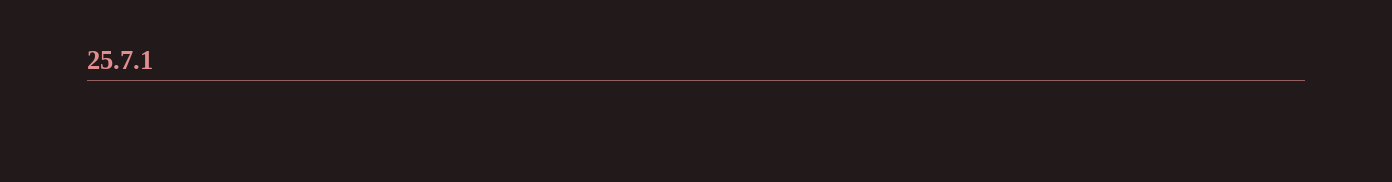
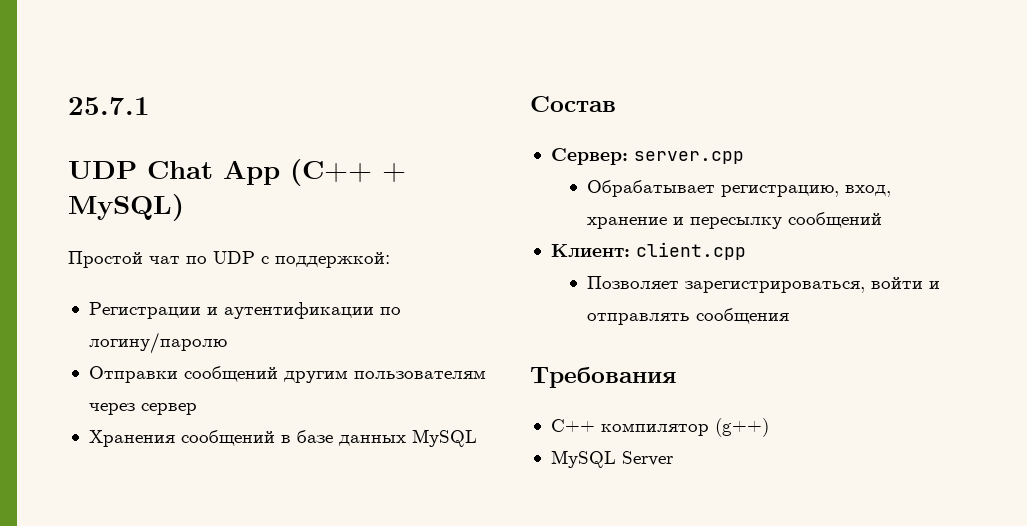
(153, 60) none -> [68,159,406,186] [68,194,184,221] [68,251,390,268] [88,302,401,319] [88,332,227,354] [88,366,486,383] [88,403,197,415] [88,429,477,447] [530,96,616,112] [550,148,744,165] [587,180,892,197] [587,212,883,229] [550,242,746,260] [587,276,941,293] [587,308,790,325] [530,367,677,388] [550,418,769,437] [550,450,673,468] // UDP Chat App (C++ + MySQL) // Простой чат по UDP с поддержкой: // Регистрации и аутентификации по логину/паролю // Отправки сообщений другим пользователям через сервер // Хранения сообщений в базе данных MySQL // Состав // Сервер: server.cpp // Обрабатывает регистрацию, вход, хранение и пересылку сообщений // Клиент: client.cpp // Позволяет зарегистрироваться, войти и отправлять сообщения // Требования // C++ компилятор (g++) // MySQL Server

